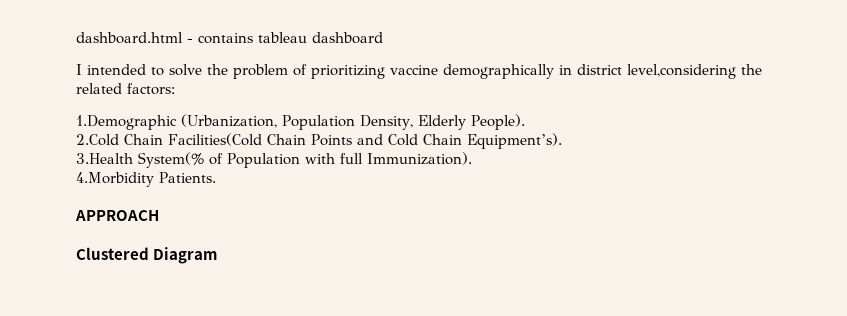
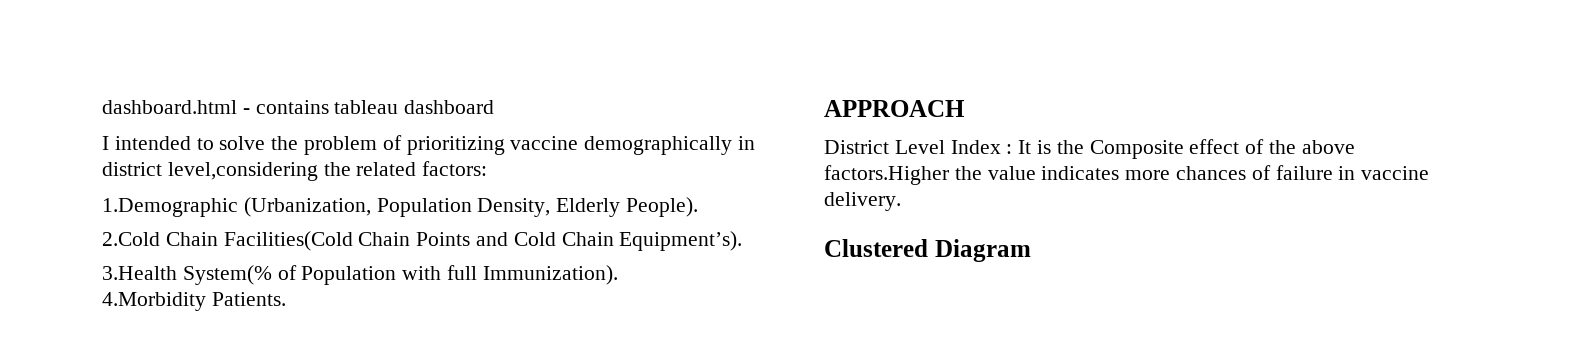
(159, 215) none -> [824,139,1355,159] [824,165,1430,185] [824,192,901,211] // District Level Index : It is the Composite effect of the above factors.Higher the value indicates more chances of failure in vaccine delivery.

